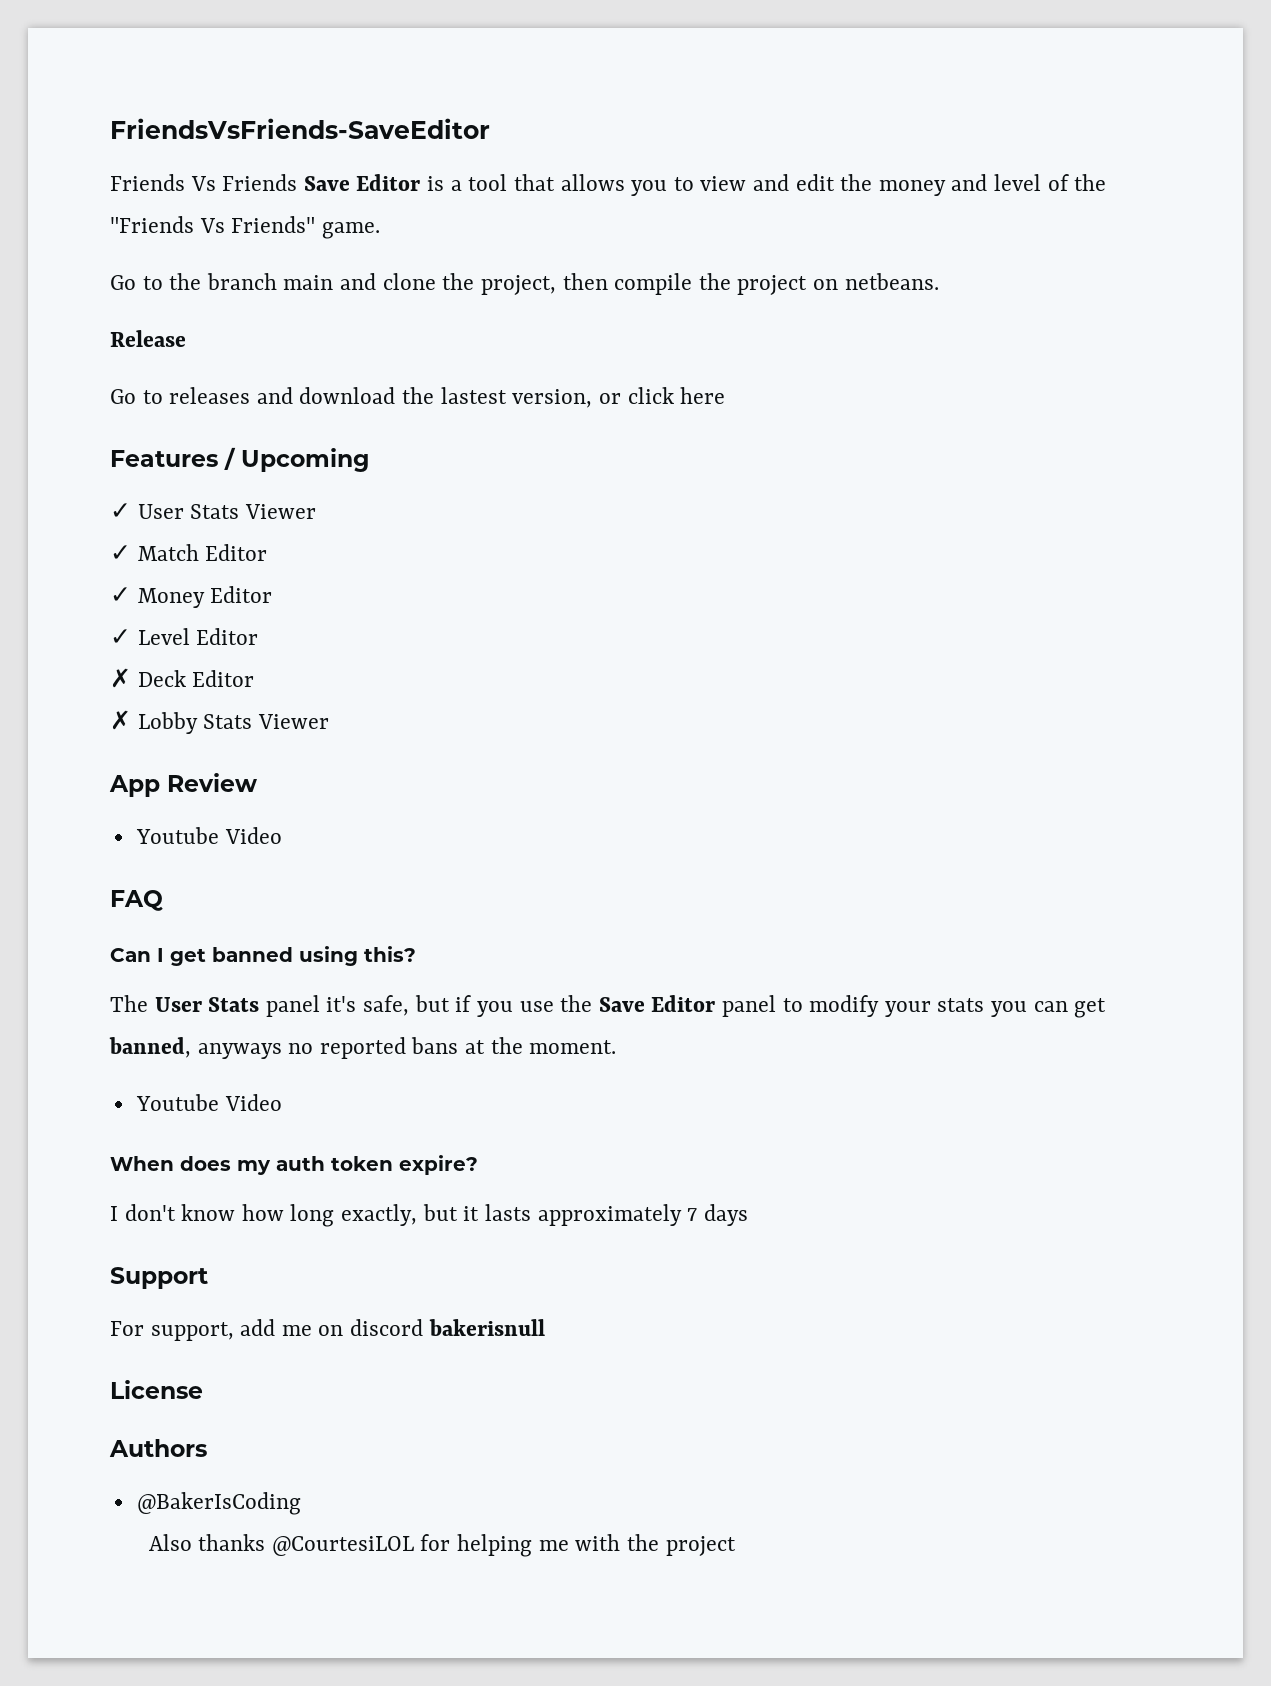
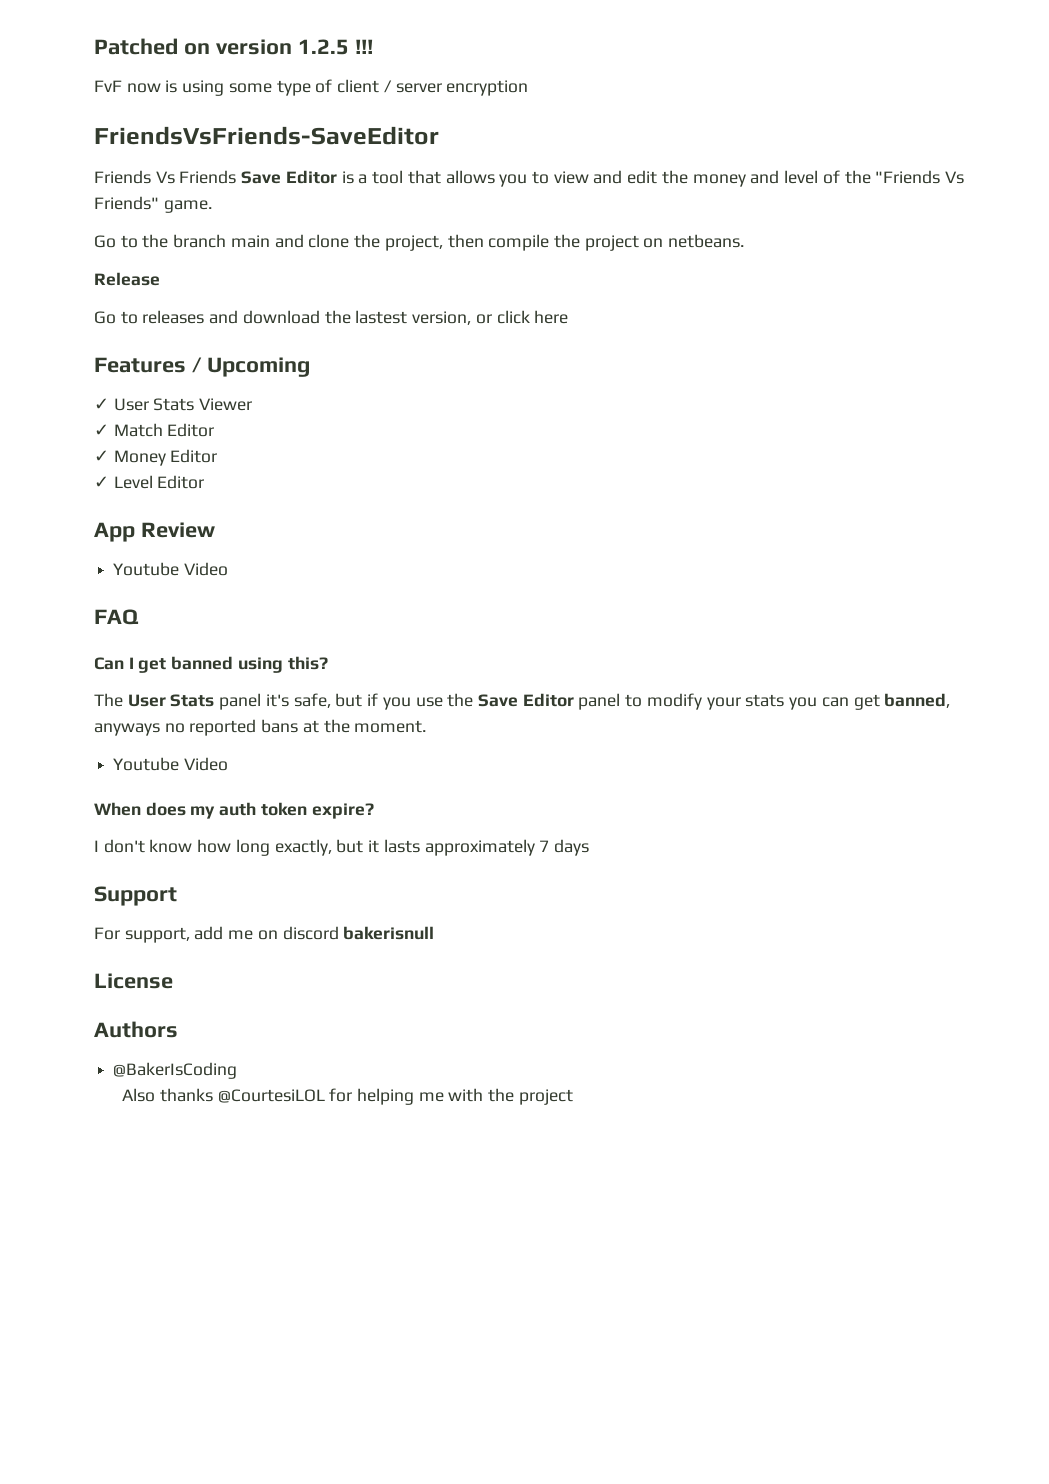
(110, 128) none -> [94,38,373,55] [94,79,529,96] Patched on version 1.2.5 !!! // FvF now is using some type of client / server encryption //
[110,668,255,688] [110,710,329,734] // ✗ Deck Editor // ✗ Lobby Stats Viewer -> (205, 482) none

